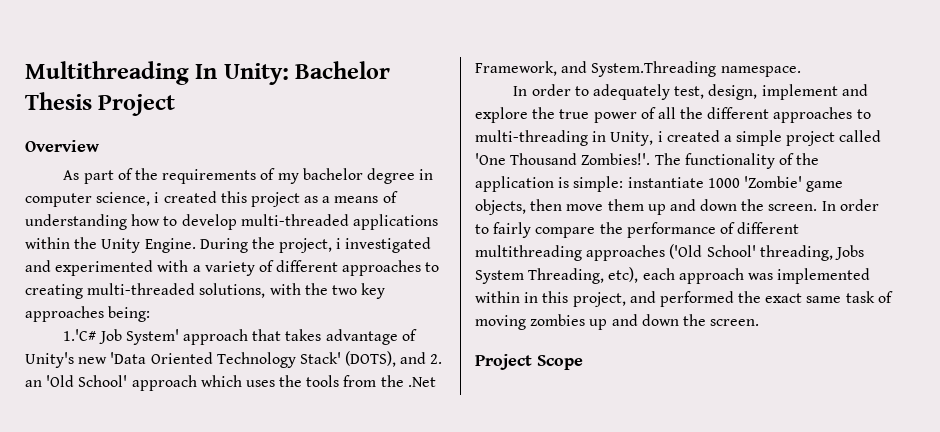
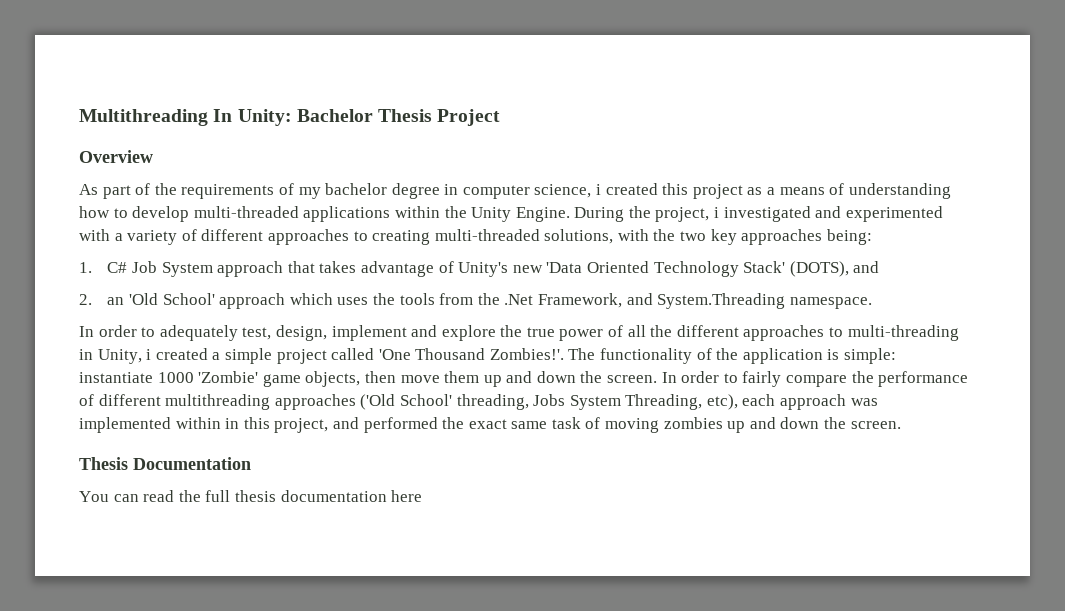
[63,329,179,345] 1.'C# Job System' -> [79,261,213,277] 1. C# Job System
(427, 358) none -> (880, 267) //
[475,354,583,370] Project Scope -> [79,457,251,470] [79,490,423,502] Thesis Documentation // You can read the full thesis documentation here

